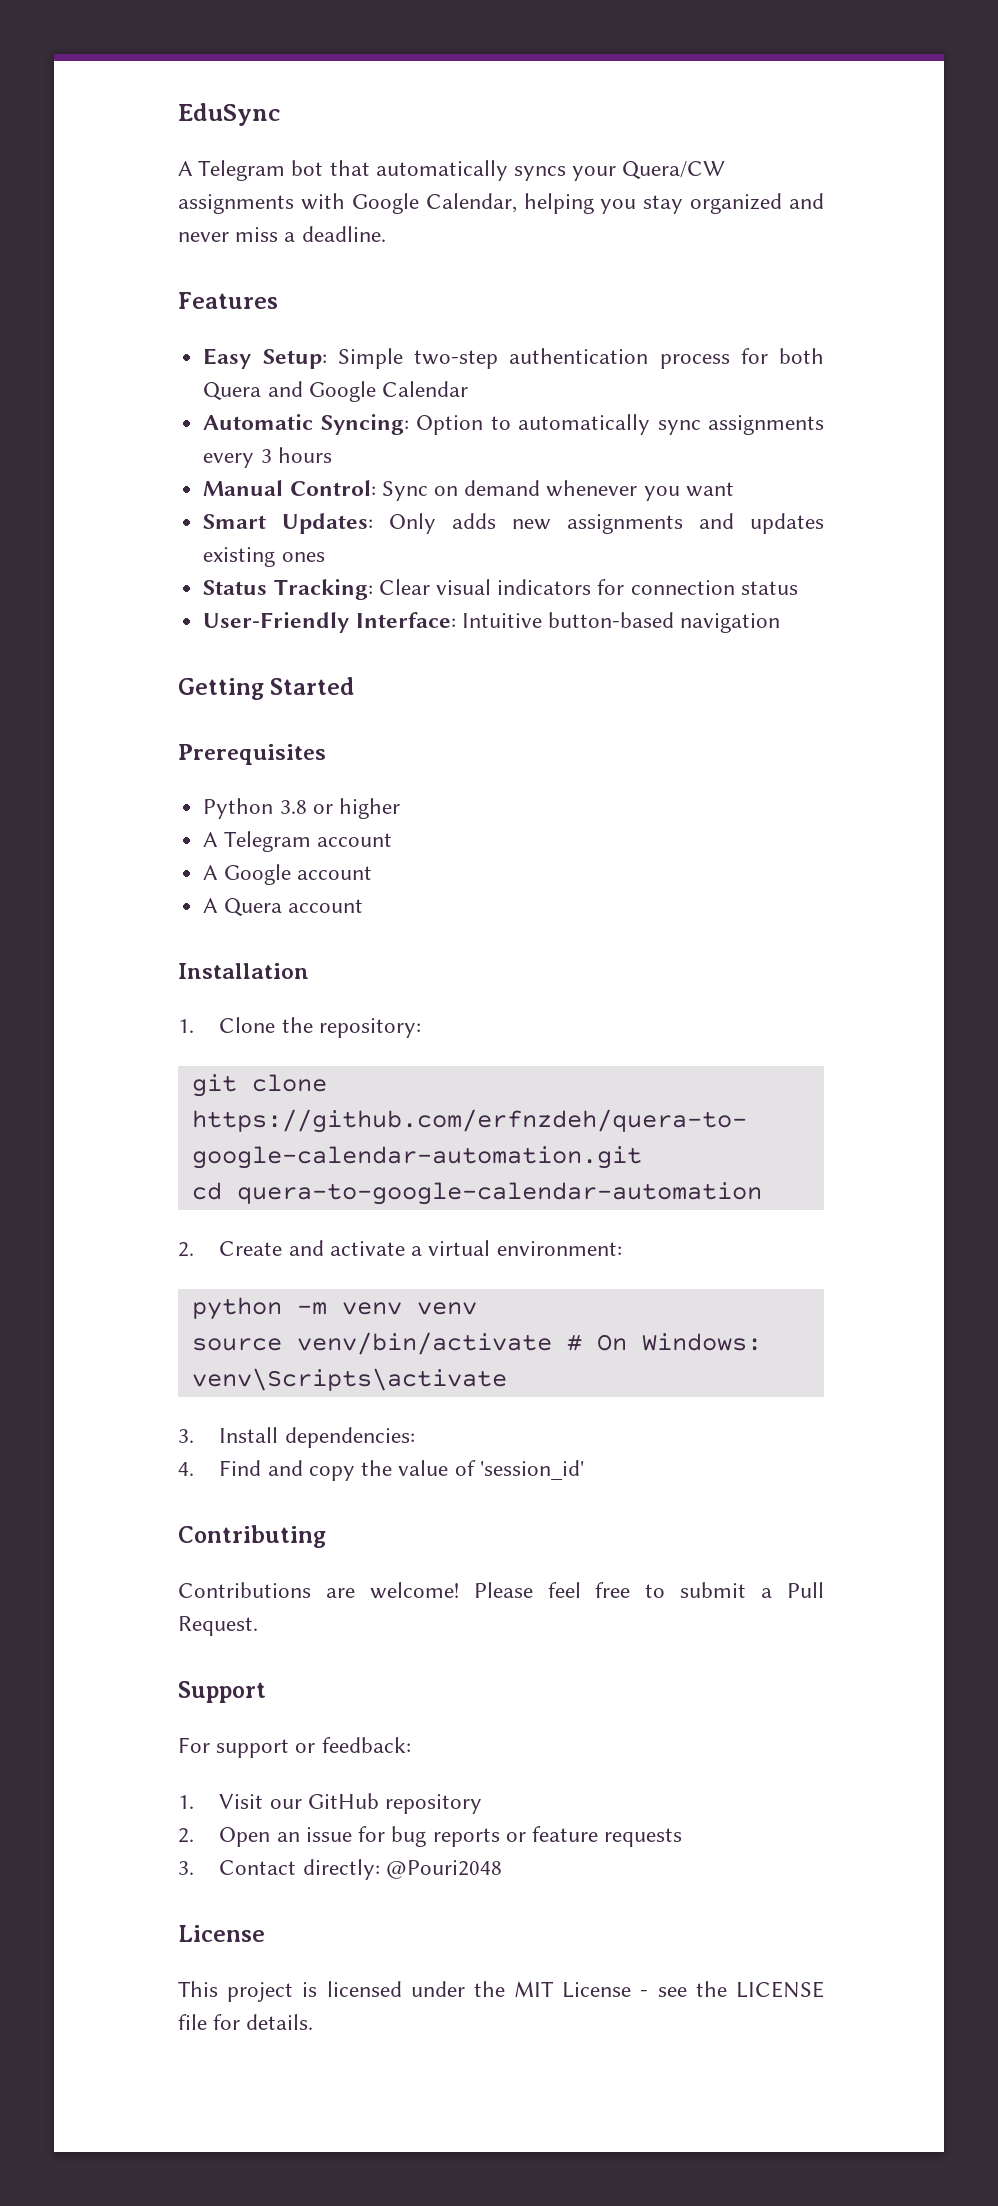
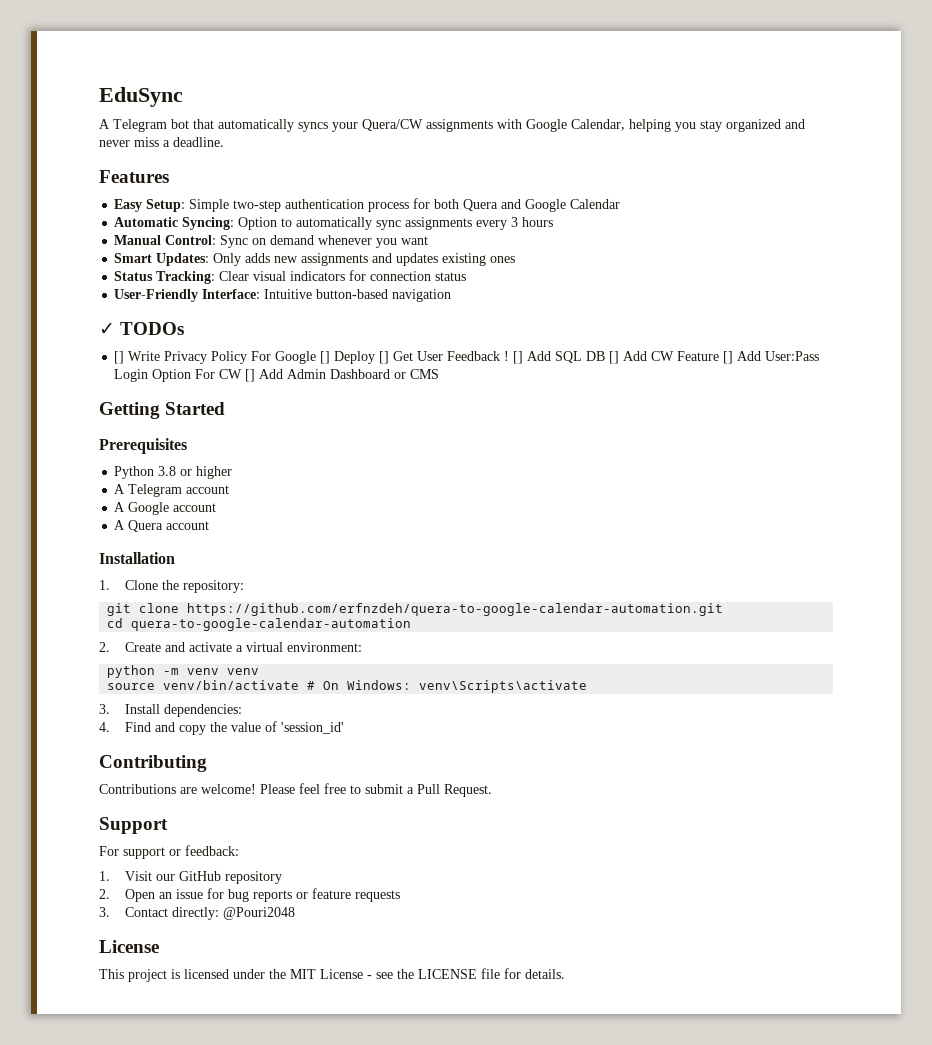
(781, 623) none -> [99,322,185,335] [114,351,820,364] [114,369,440,382] // ✓ TODOs // [] Write Privacy Policy For Google [] Deploy [] Get User Feedback ! [] Add SQL DB [] Add CW Feature [] Add User:Pass Login Option For CW [] Add Admin Dashboard or CMS

